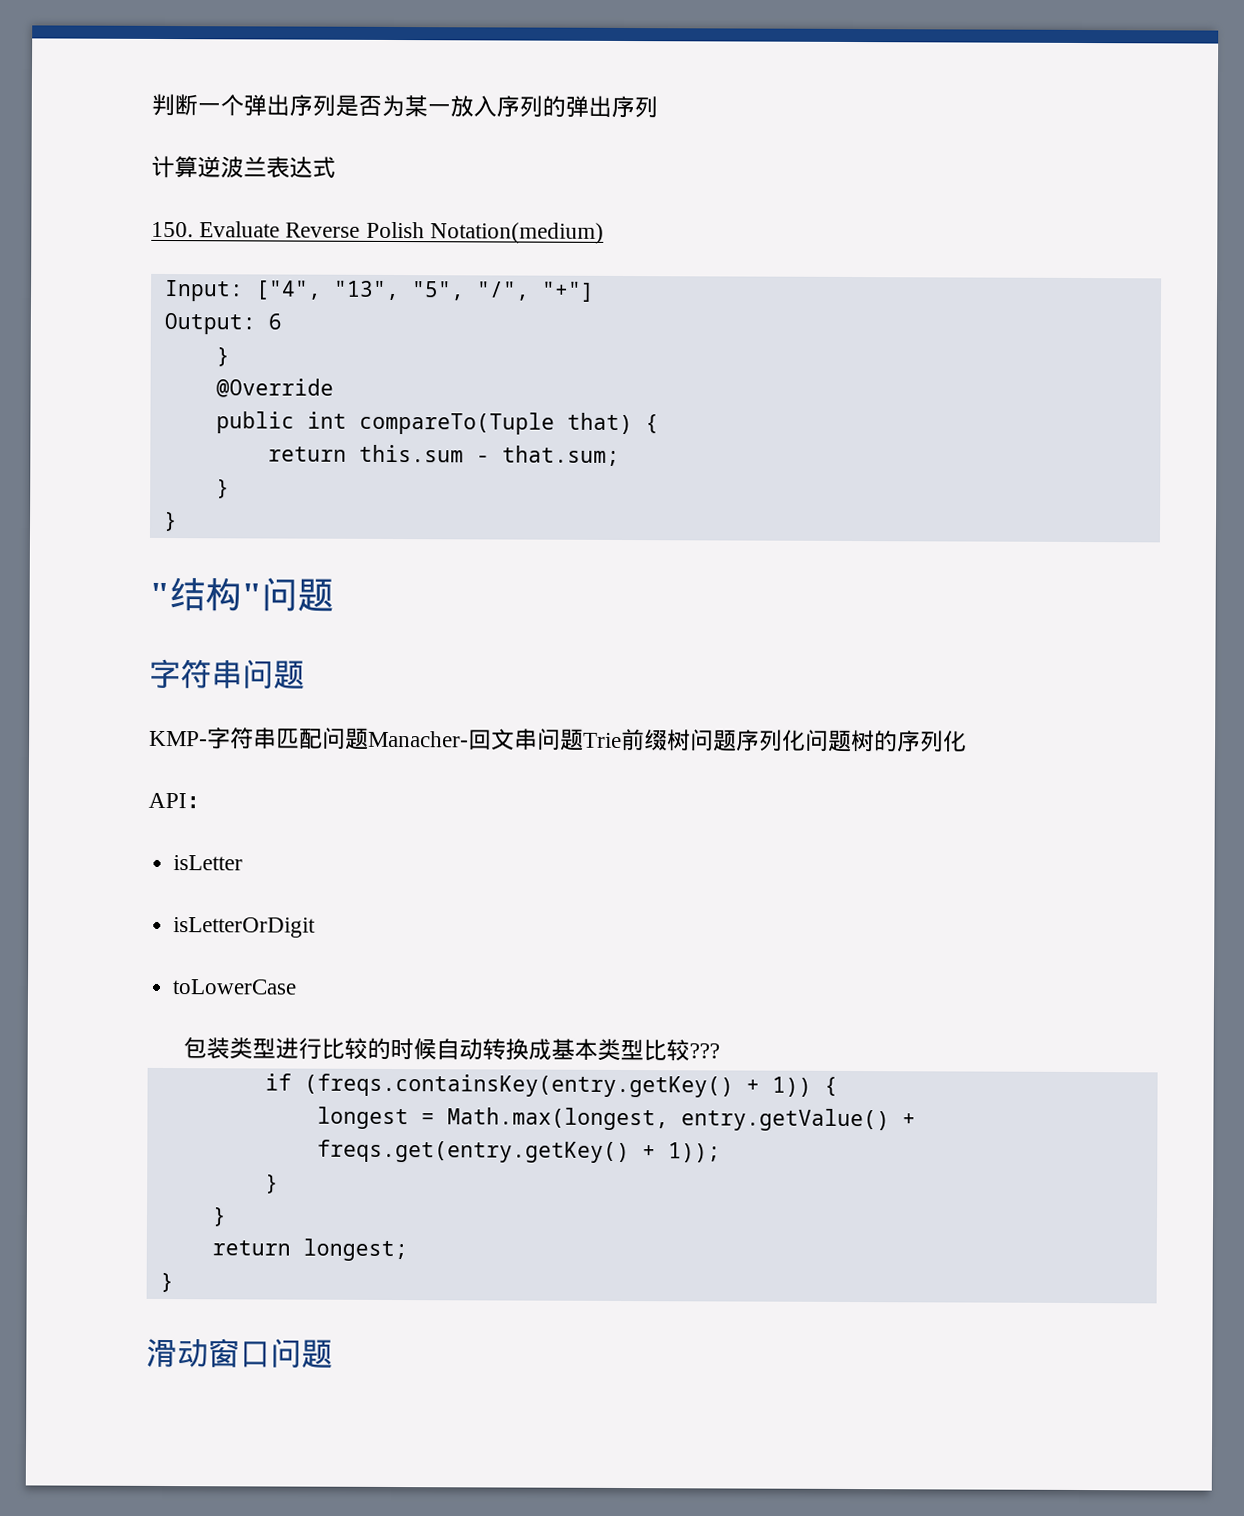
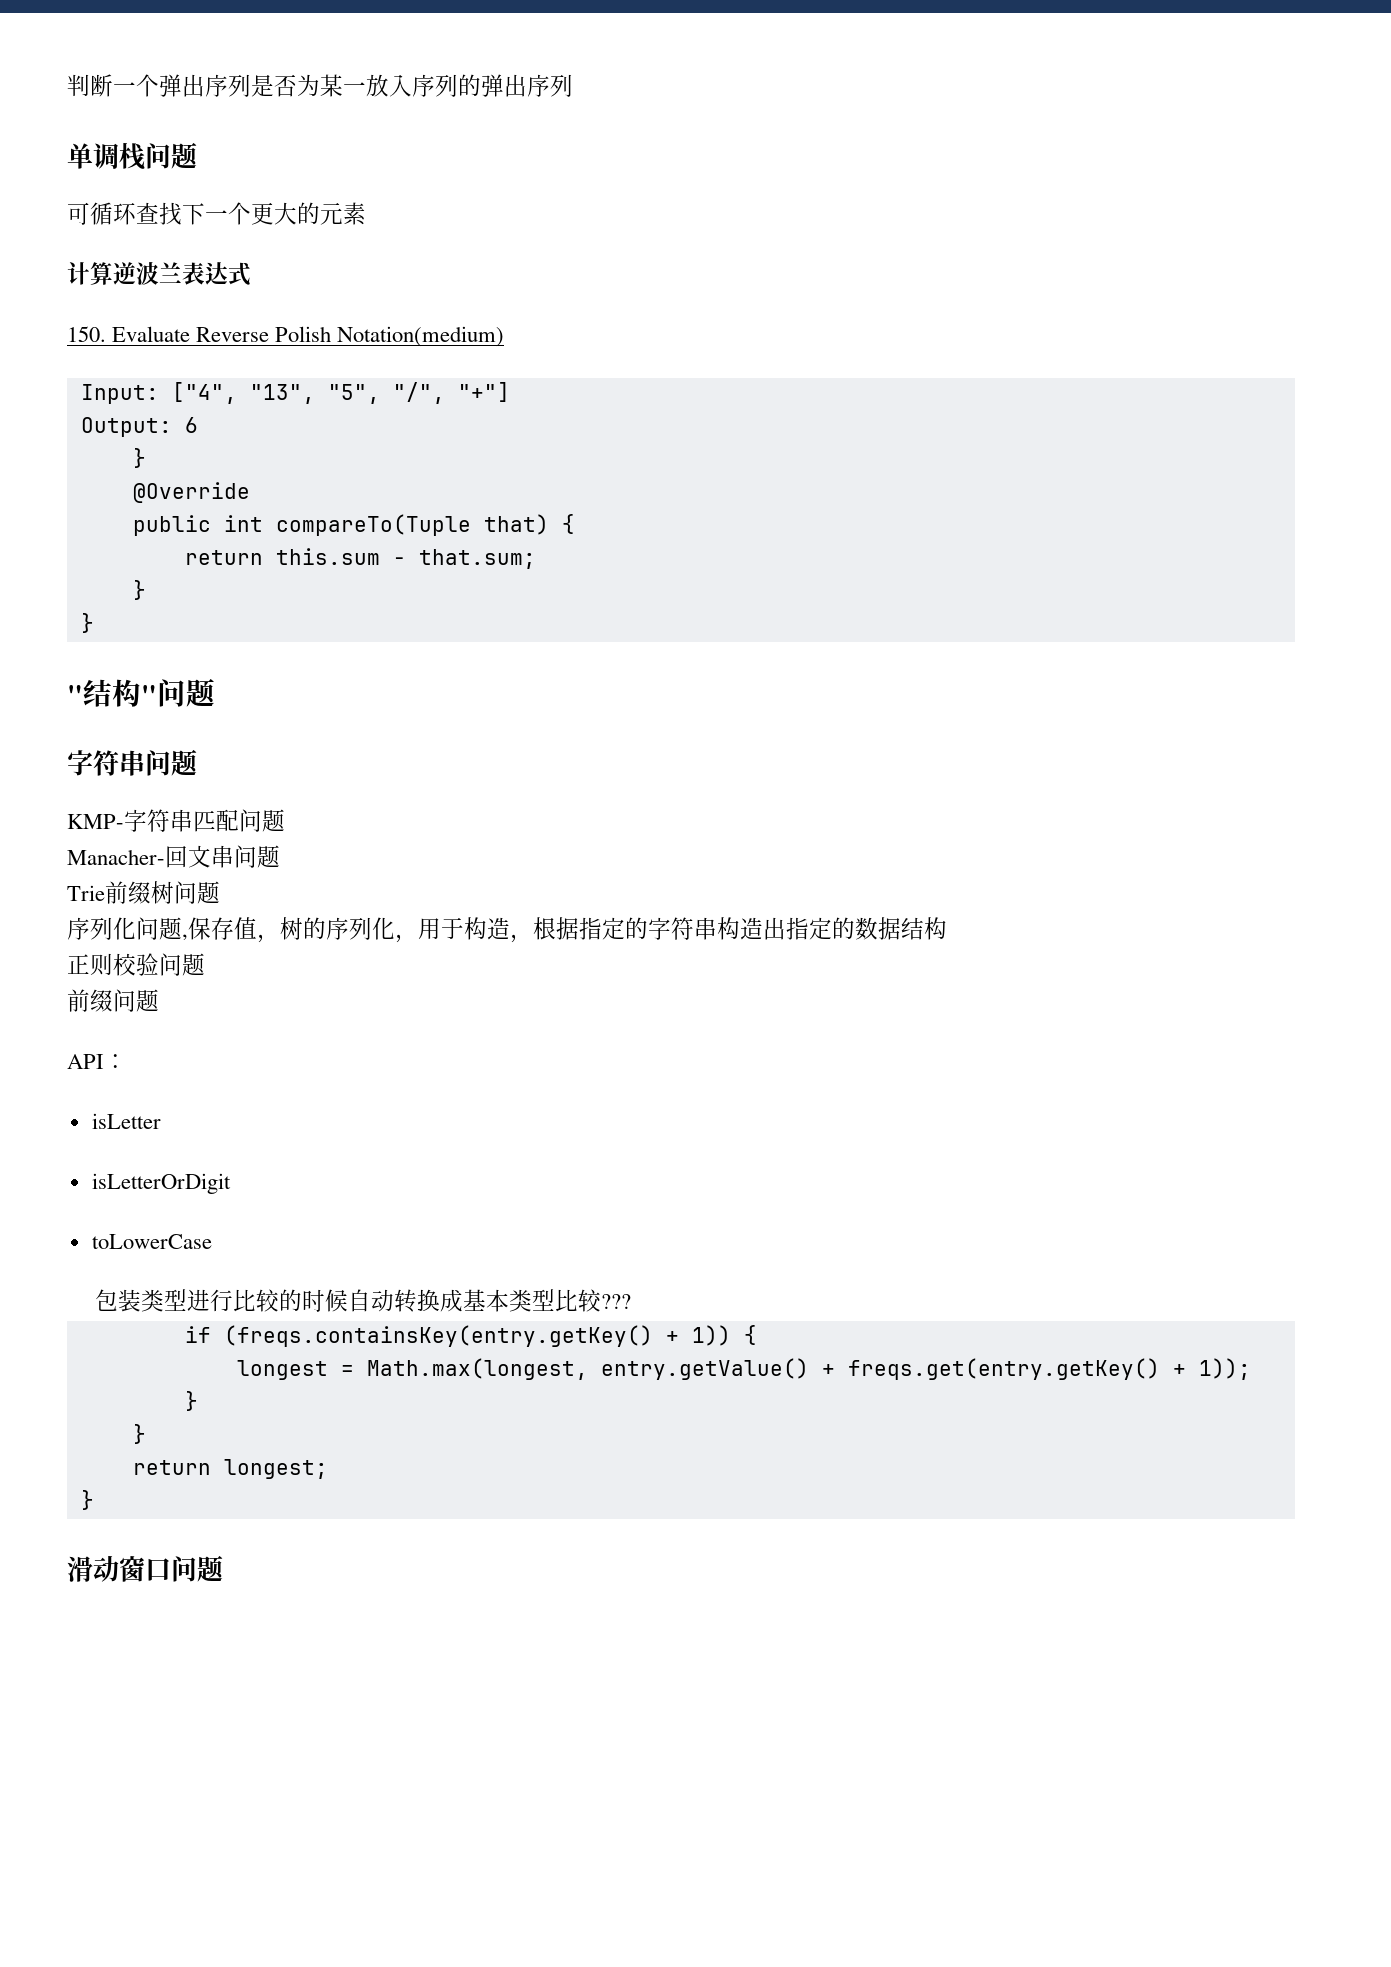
(658, 107) none -> [67,142,197,170] [67,202,366,225] // 单调栈问题 // 可循环查找下一个更大的元素
(369, 738) none -> (285, 820) //
(584, 739) none -> (280, 856) //
(737, 740) none -> (220, 892) //
(852, 740) none -> [182,917,280,943] ,保存值，
(967, 741) none -> [395,917,947,943] [67,953,205,976] [67,989,159,1012] ，用于构造，根据指定的字符串构造出指定的数据结构 // 正则校验问题 // 前缀问题

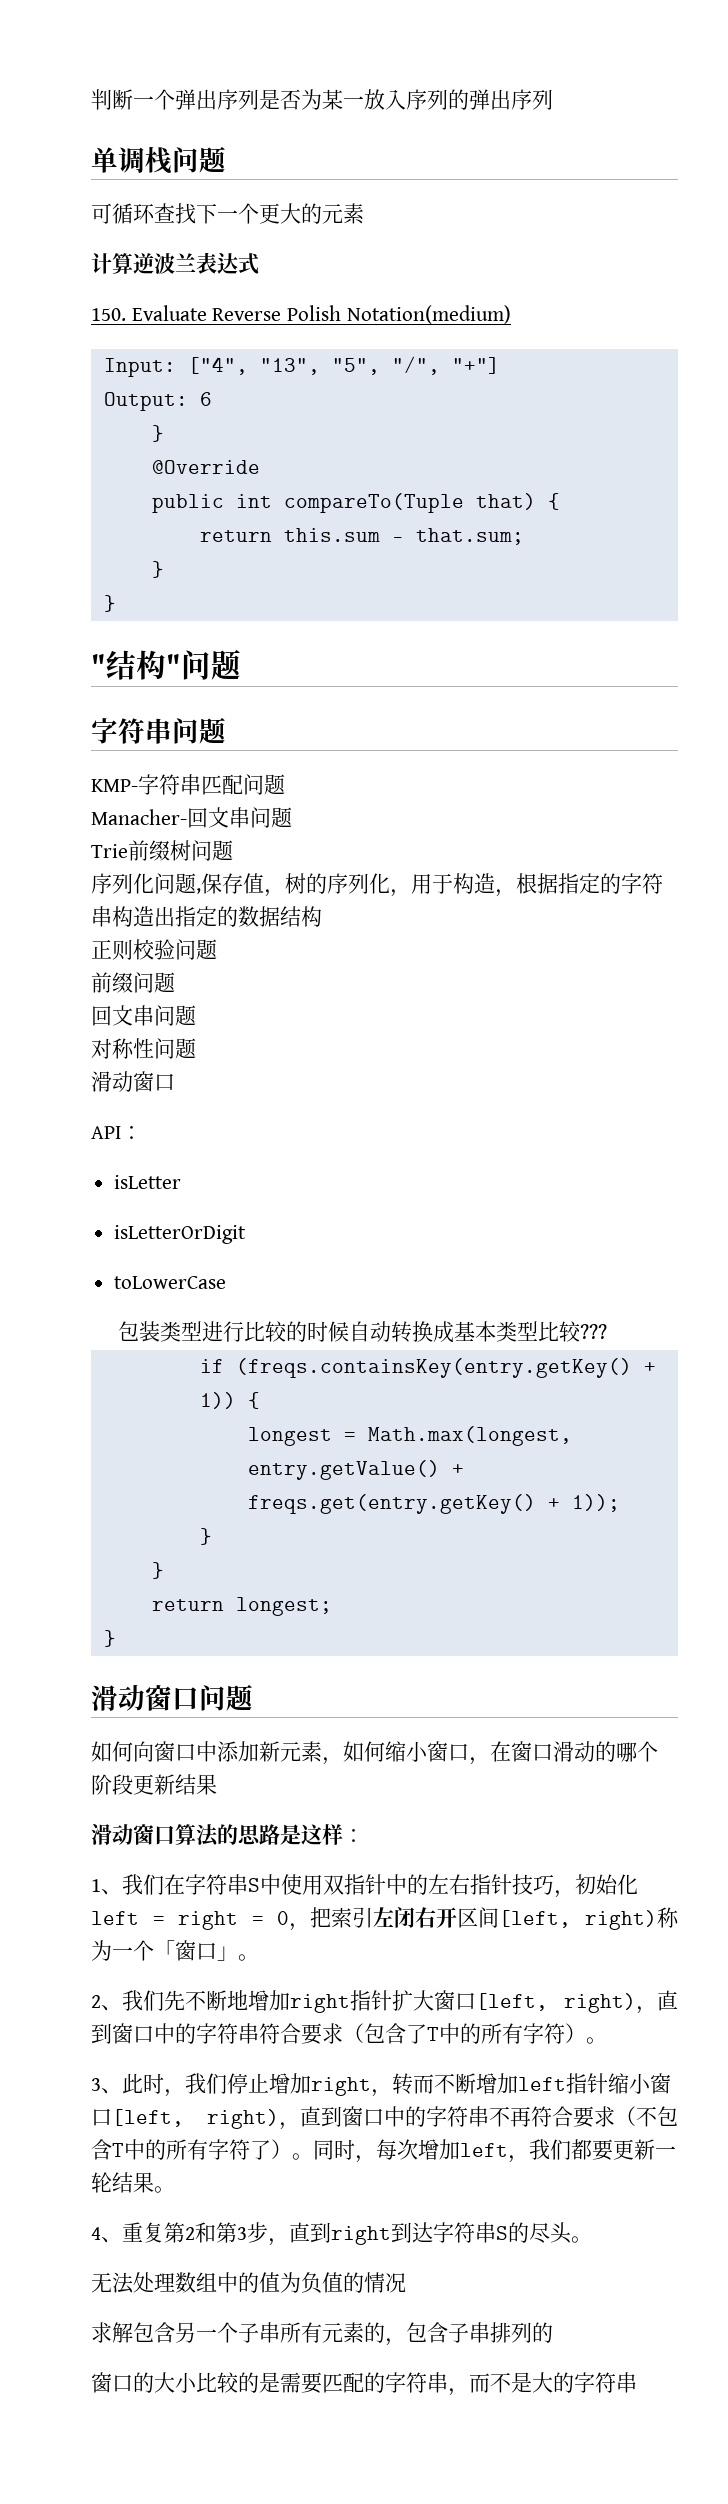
(159, 1000) none -> [91,1005,196,1026] [91,1038,196,1059] [91,1071,175,1092] // 回文串问题 // 对称性问题 // 滑动窗口
(223, 1568) none -> [91,1741,658,1765] [91,1774,217,1795] [91,1824,364,1847] [91,1874,638,1898] [91,1907,679,1931] [91,1940,259,1961] [91,1990,678,2014] [91,2023,607,2045] [91,2073,671,2097] [91,2106,678,2130] [91,2139,676,2163] [91,2172,175,2193] [91,2222,592,2246] [91,2272,406,2294] [91,2322,553,2346] [91,2372,637,2396] // 如何向窗口中添加新元素，如何缩小窗口，在窗口滑动的哪个阶段更新结果 // 滑动窗口算法的思路是这样： // 1、我们在字符串S中使用双指针中的左右指针技巧，初始化left = right = 0，把索引左闭右开区间[left, right)称为一个「窗口」。 // 2、我们先不断地增加right指针扩大窗口[left, right)，直到窗口中的字符串符合要求（包含了T中的所有字符）。 // 3、此时，我们停止增加right，转而不断增加left指针缩小窗口[left, right)，直到窗口中的字符串不再符合要求（不包含T中的所有字符了）。同时，每次增加left，我们都要更新一轮结果。 // 4、重复第2和第3步，直到right到达字符串S的尽头。 // 无法处理数组中的值为负值的情况 // 求解包含另一个子串所有元素的，包含子串排列的 // 窗口的大小比较的是需要匹配的字符串，而不是大的字符串

